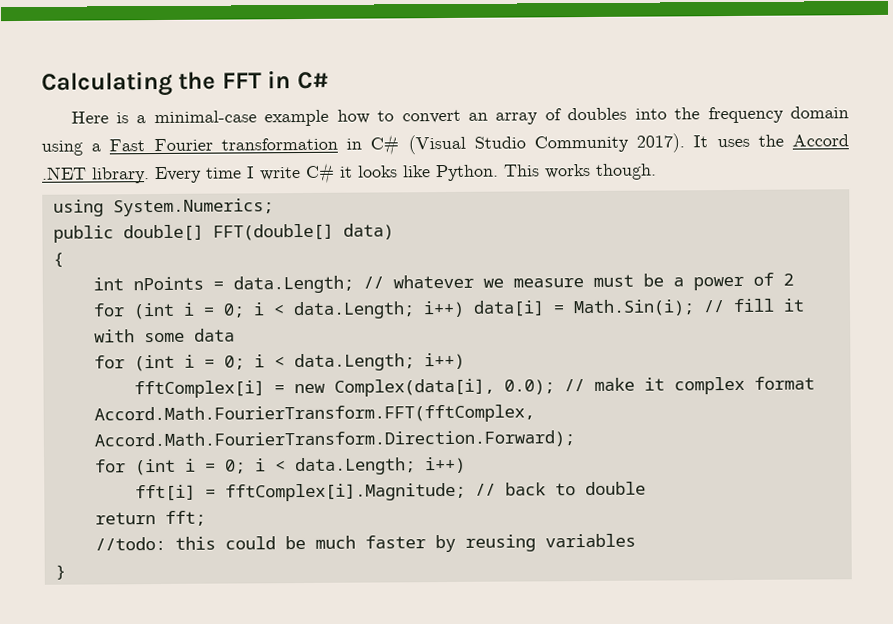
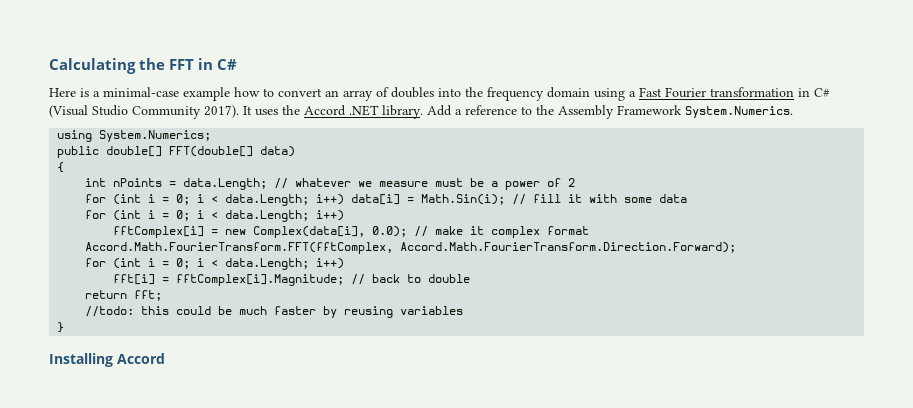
[154,162,657,184] Every time I write C# it looks like Python. This works though. -> [427,105,793,119] Add a reference to the Assembly Framework System.Numerics.
(66, 572) none -> [49,353,165,367] // Installing Accord

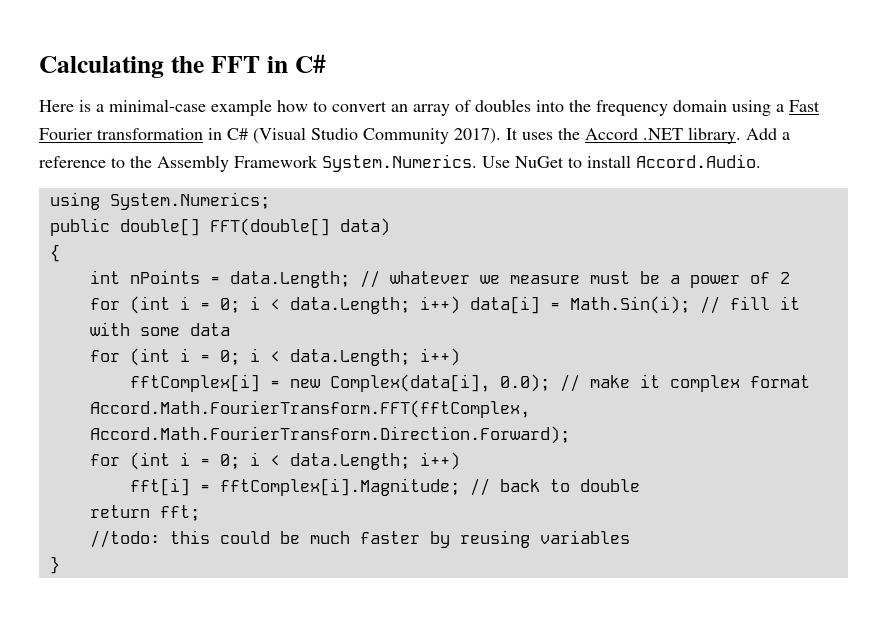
(793, 112) none -> [482,154,761,168] Use NuGet to install Accord.Audio.
[49,353,165,367] // Installing Accord -> (60, 565) none

